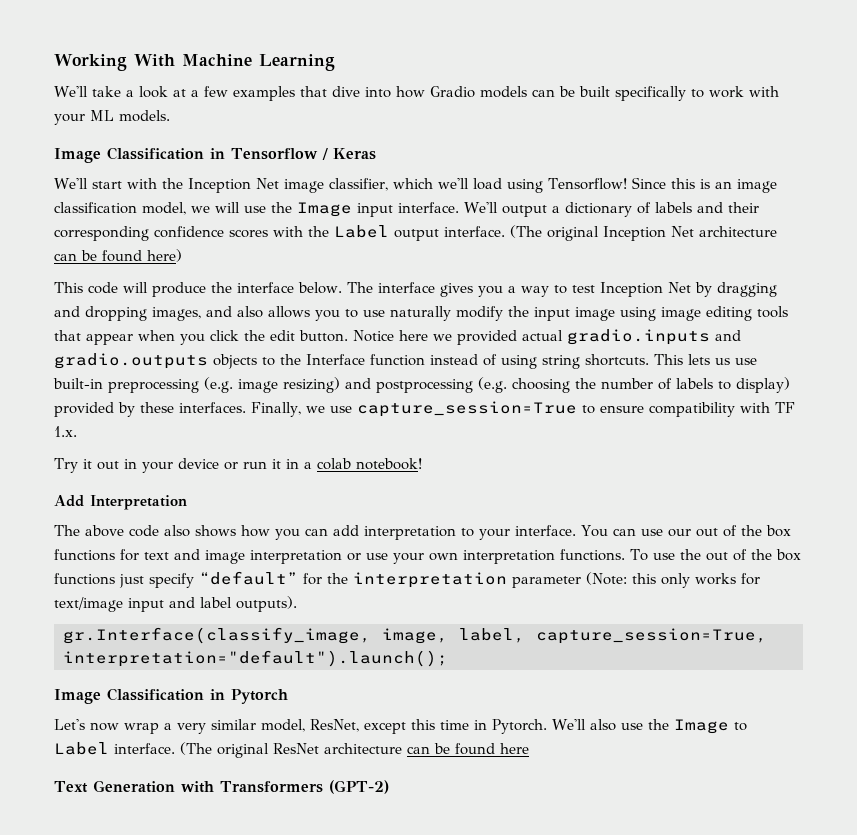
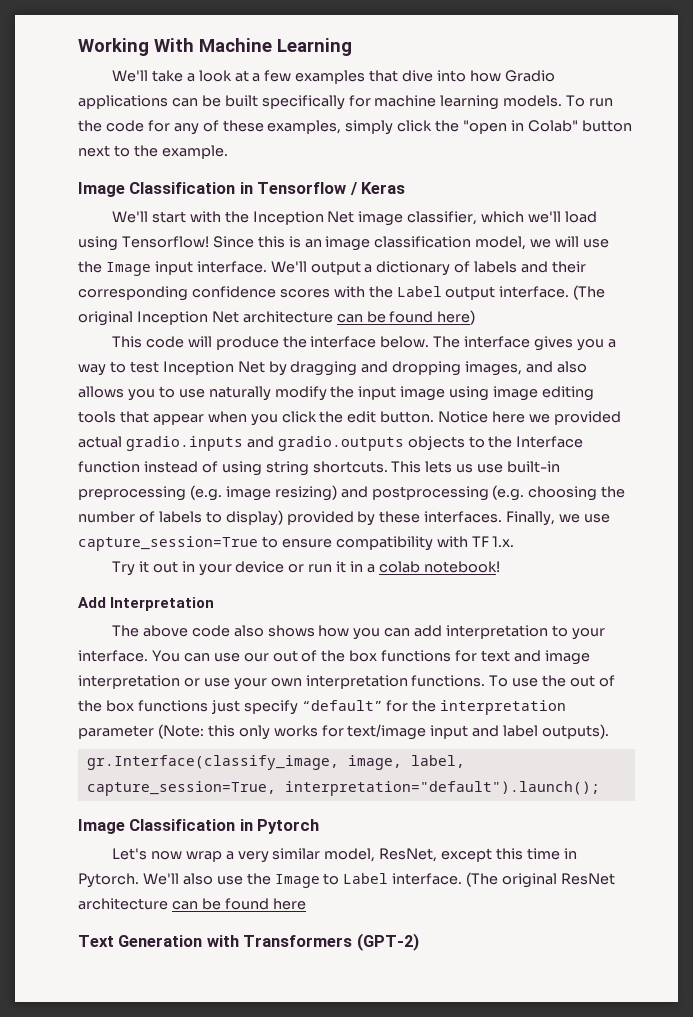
[479,86,527,98] models -> [78,95,168,109] applications
[690,86,779,98] [54,110,170,125] to work with your ML models. -> [348,95,614,110] [78,120,632,135] [78,145,228,159] for machine learning models. To run the code for any of these examples, simply click the "open in Colab" button next to the example.

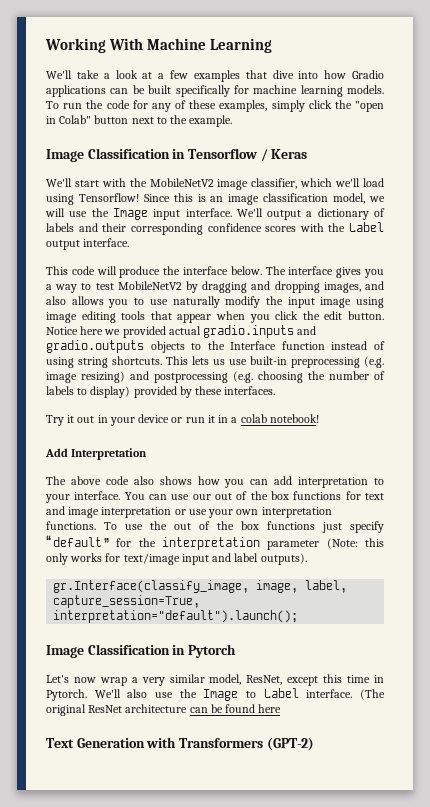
[252,211,355,225] Inception Net -> [149,178,214,187] MobileNetV2
[573,285,606,300] [78,310,476,326] (The original Inception Net architecture can be found here) -> (130, 242) none
[162,361,265,375] Inception Net -> [117,281,182,290] MobileNetV2
[506,511,611,526] [78,536,515,551] Finally, we use capture_session=True to ensure compatibility with TF 1.x. -> (276, 390) none

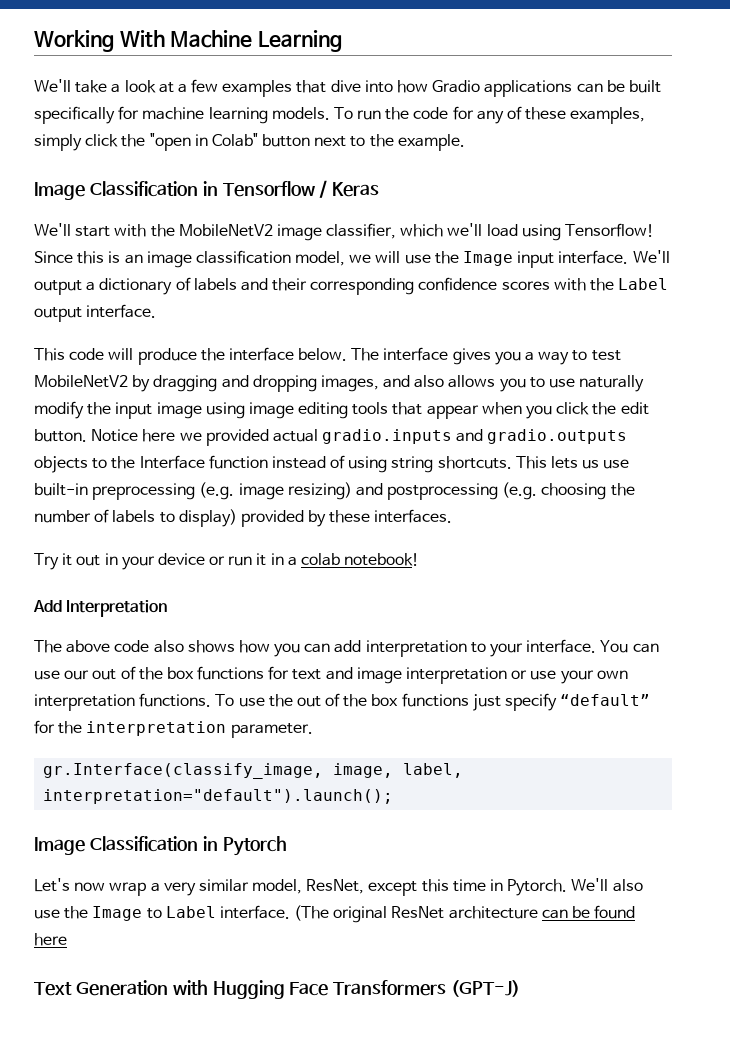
[267,538,384,550] [46,553,307,565] parameter (Note: this only works for text/image input and label outputs). -> [230,723,313,738] parameter.
[53,595,201,608] capture_session=True, -> (464, 770) none
[178,737,314,751] Transformers (GPT-2) -> [212,980,521,999] Hugging Face Transformers (GPT-J)

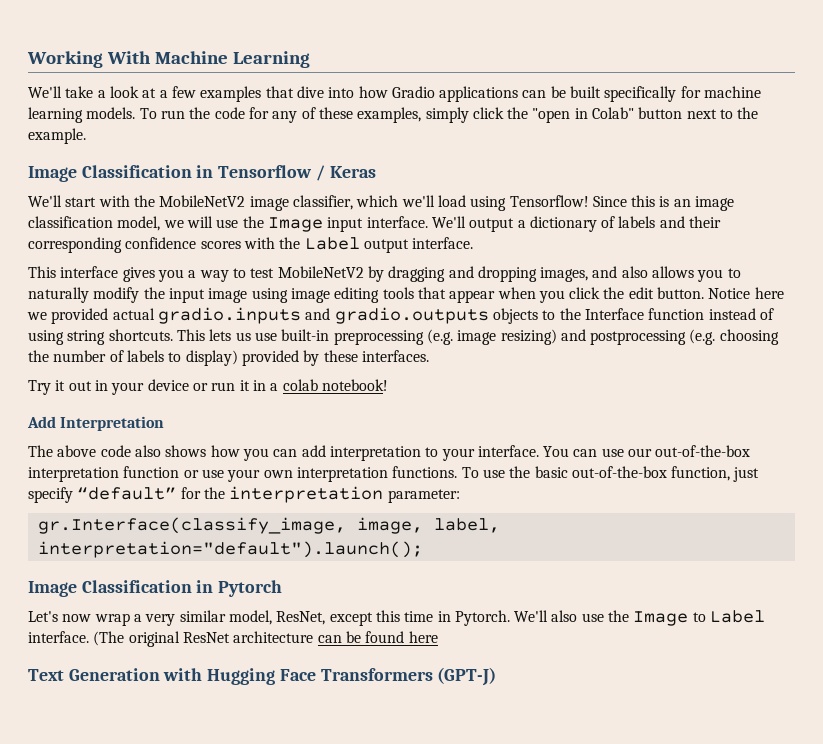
[69,347,380,365] code will produce the interface below. The -> (56, 272) none
[549,378,576,388] use -> (741, 273) none
[92,666,508,684] out of the box functions for text and image interpretation -> [655,445,751,457] [28,466,180,482] out-of-the-box interpretation function
[296,693,469,707] out of the box functions -> [534,466,731,481] basic out-of-the-box function,
[230,723,313,738] parameter. -> [387,489,460,503] parameter:

